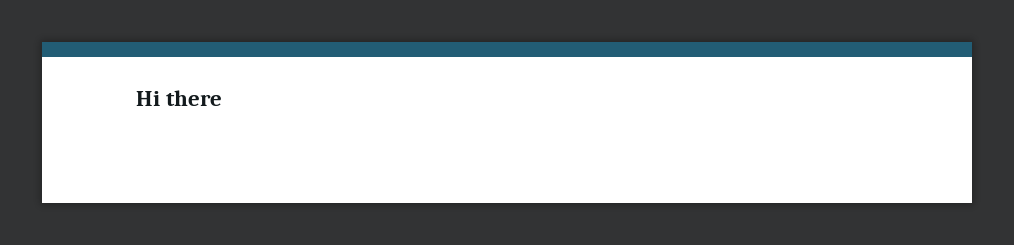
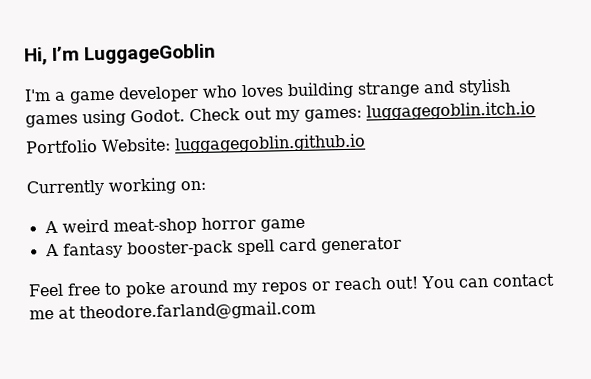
[136,90,223,106] Hi there -> [24,43,217,66] [24,78,511,104] [25,101,536,128] [25,133,366,154] [26,177,206,197] [43,216,305,235] [44,236,402,259] [28,273,555,298] [29,300,316,322] Hi, I’m LuggageGoblin // I'm a game developer who loves building strange and stylish games using Godot. Check out my games: luggagegoblin.itch.io // Portfolio Website: luggagegoblin.github.io // Currently working on: // A weird meat-shop horror game // A fantasy booster-pack spell card generator // Feel free to poke around my repos or reach out! You can contact me at theodore.farland@gmail.com

